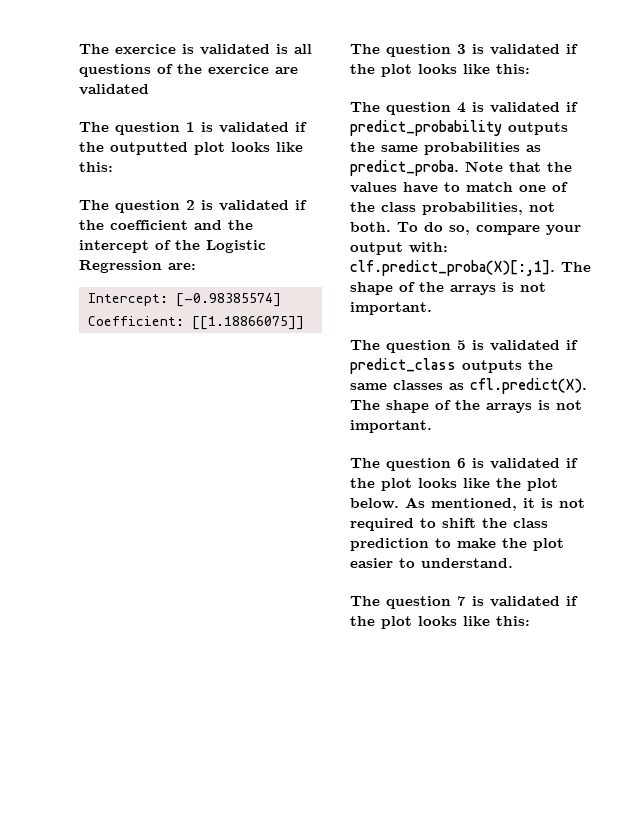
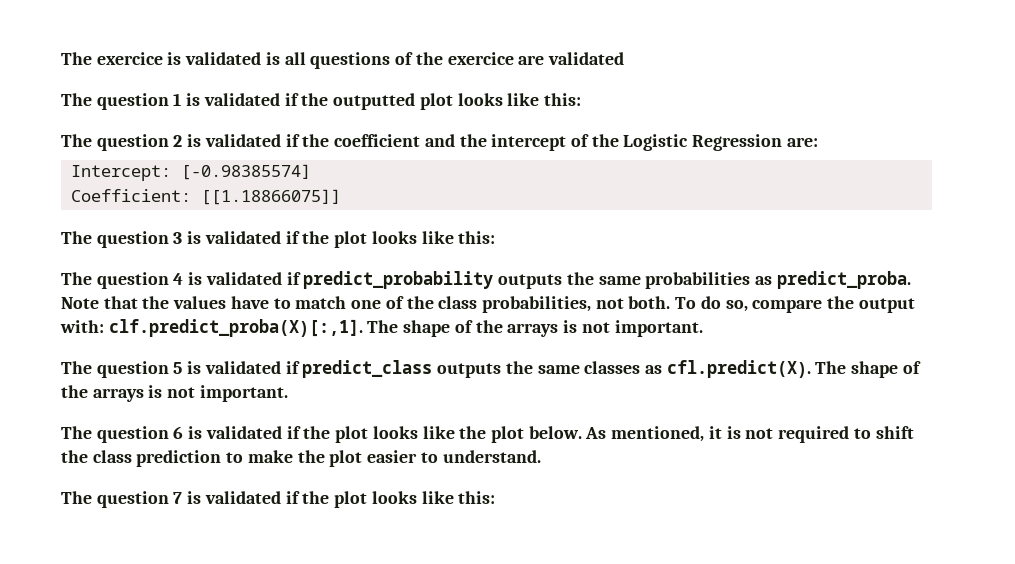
[546,225,581,235] your -> [827,296,855,309] the

